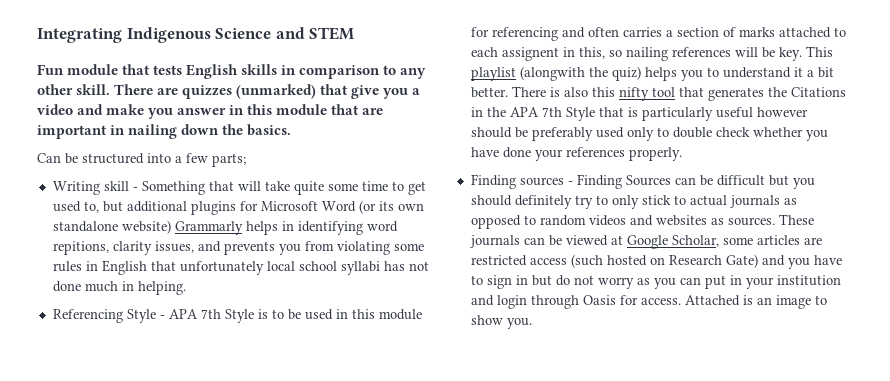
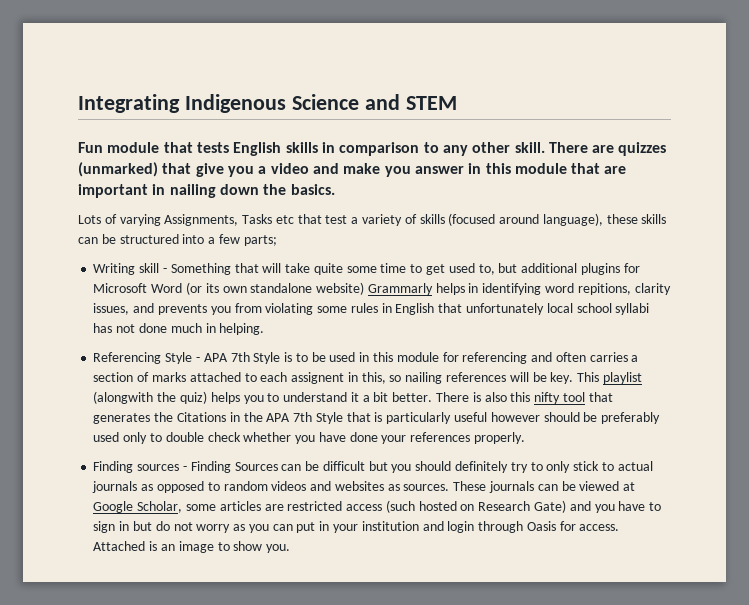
[37,153,61,163] Can -> [78,213,667,226] [78,237,98,244] Lots of varying Assignments, Tasks etc that test a variety of skills (focused around language), these skills can

